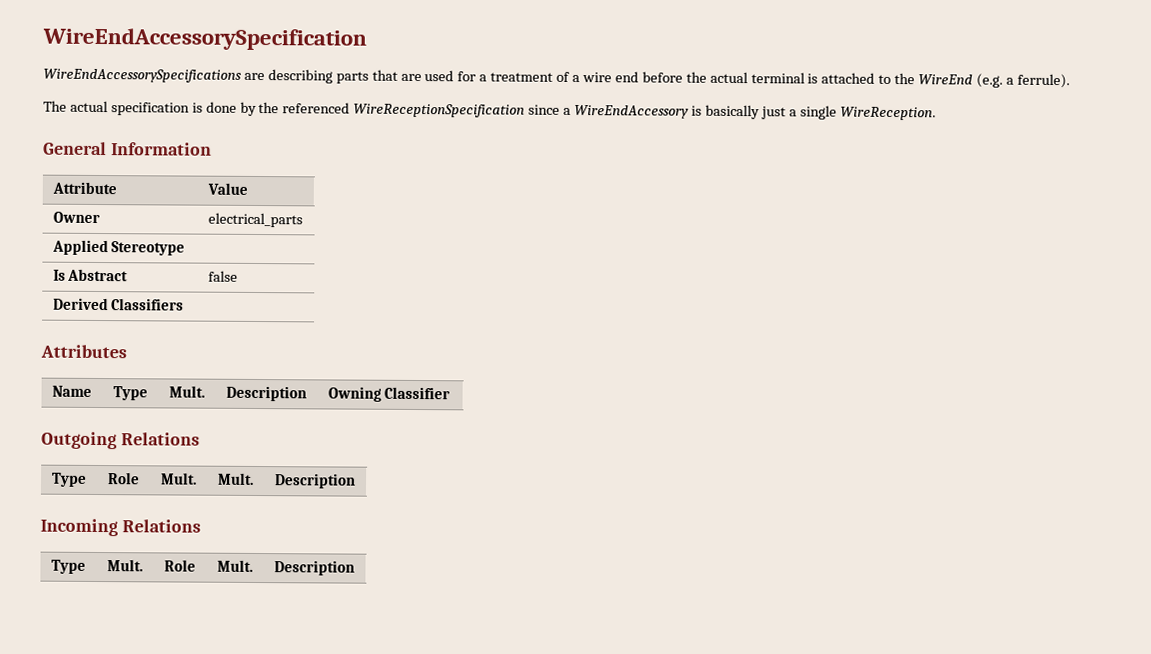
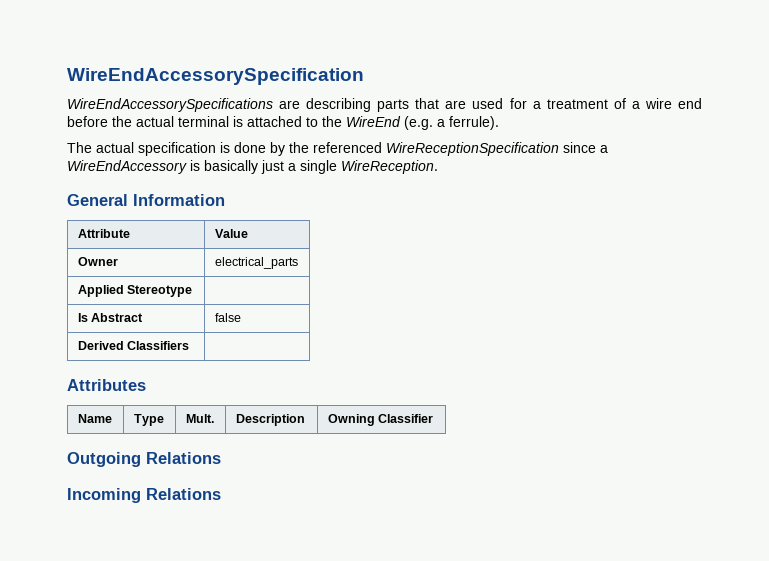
[50,472,87,487] [107,472,140,485] [160,472,197,485] [217,472,254,485] [273,473,356,489] [40,518,201,537] [50,559,86,574] [106,559,143,572] [163,559,196,572] [216,559,253,572] [273,560,355,576] // Type | Role | Mult. | Mult. | Description // Incoming Relations // Type | Mult. | Role | Mult. | Description -> [67,488,221,503] // Incoming Relations

